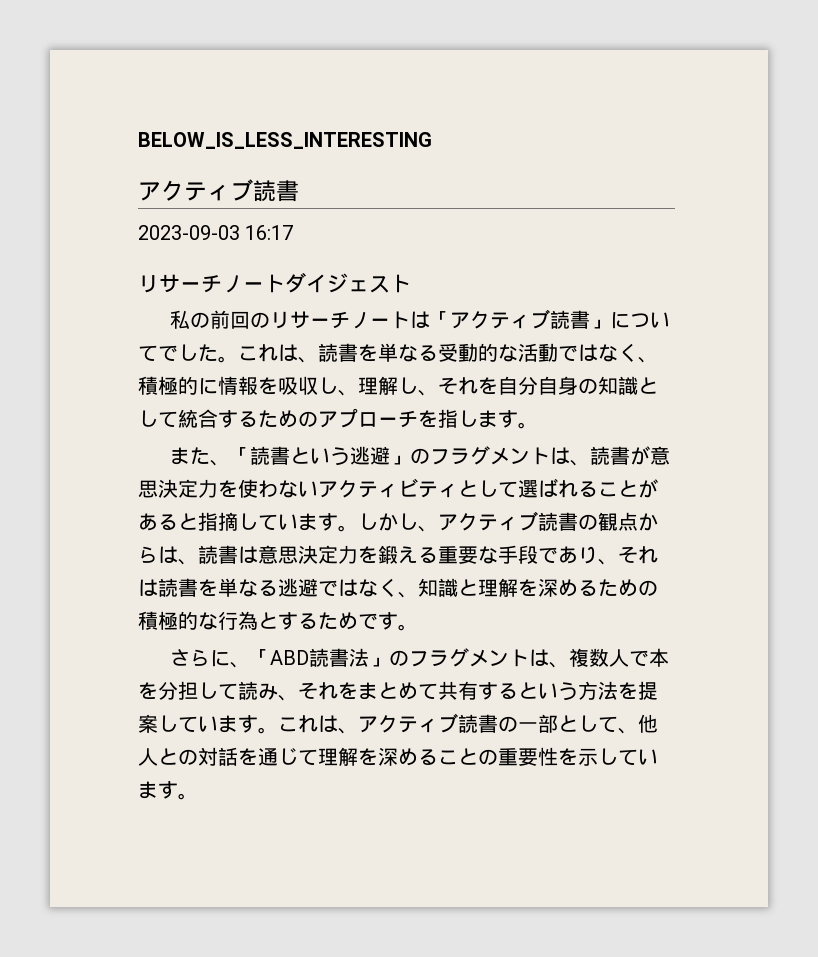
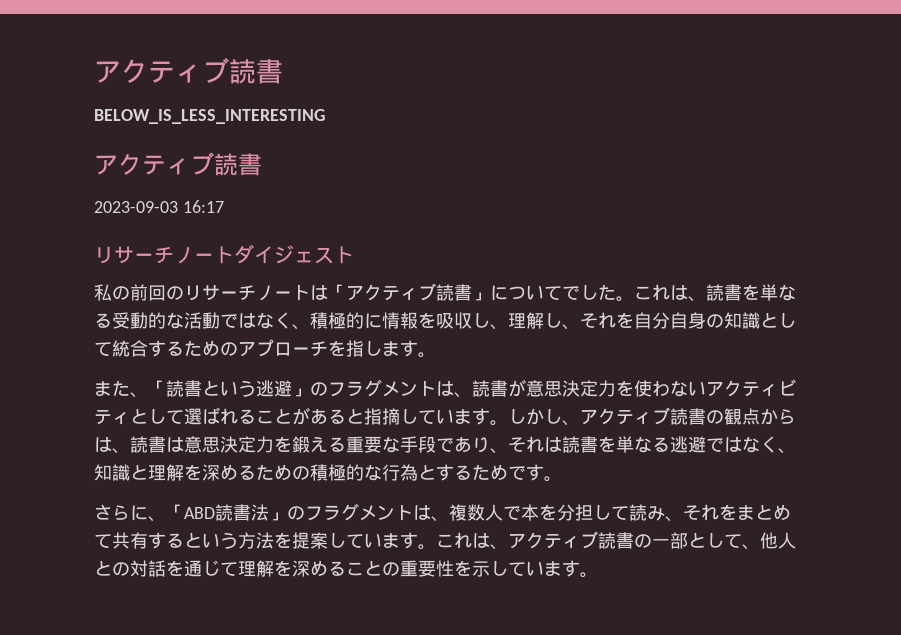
(138, 140) none -> [94,57,283,84] アクティブ読書 //

